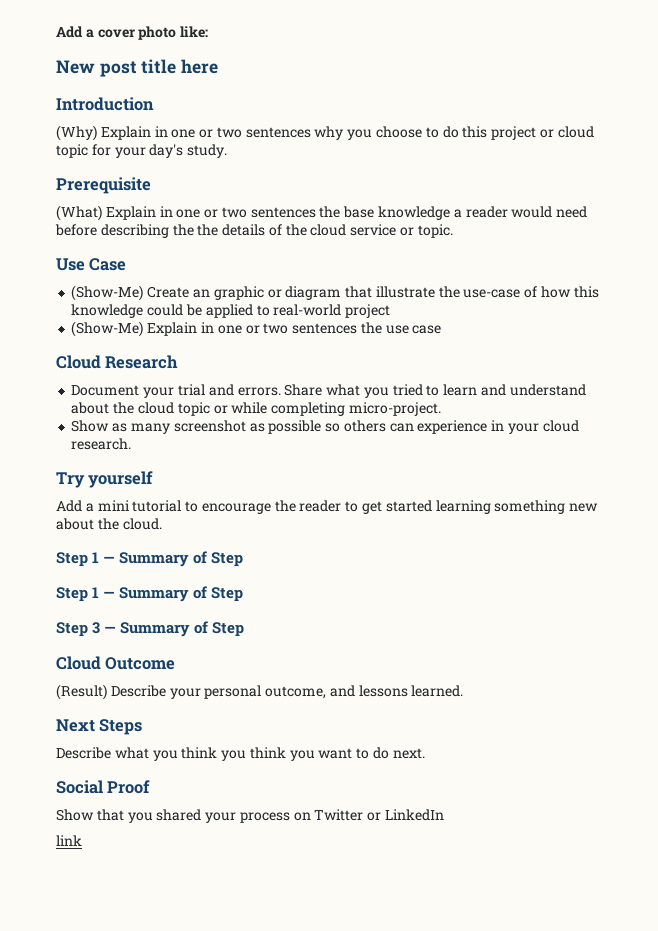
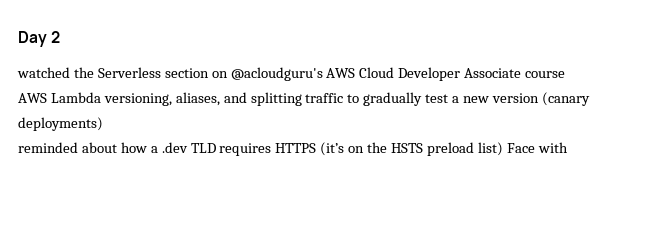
[56,26,209,40] [56,59,219,77] [56,97,154,111] [56,125,594,141] [56,144,228,158] [56,177,151,194] [56,205,588,221] [55,224,453,238] [56,258,127,271] [71,285,599,301] [71,304,391,318] [71,321,442,337] [56,355,179,369] [71,384,586,398] [71,402,441,416] [71,420,579,434] [71,438,132,450] [56,471,154,488] [56,500,599,514] [56,518,162,530] [56,551,244,567] [56,586,244,602] [56,621,245,637] [56,656,176,670] [56,684,464,700] [56,719,143,735] [56,747,425,761] [56,780,151,794] [56,809,445,823] [56,835,82,846] Add a cover photo like: // New post title here // Introduction // (Why) Explain in one or two sentences why you choose to do this project or cloud topic for your day's study. // Prerequisite // (What) Explain in one or two sentences the base knowledge a reader would need before describing the the details of the cloud service or topic. // Use Case // (Show-Me) Create an graphic or diagram that illustrate the use-case of how this knowledge could be applied to real-world project // (Show-Me) Explain in one or two sentences the use case // Cloud Research // Document your trial and errors. Share what you tried to learn and understand about the cloud topic or while completing micro-project. // Show as many screenshot as possible so others can experience in your cloud research. // Try yourself // Add a mini tutorial to encourage the reader to get started learning something new about the cloud. // Step 1 — Summary of Step // Step 1 — Summary of Step // Step 3 — Summary of Step // Cloud Outcome // (Result) Describe your personal outcome, and lessons learned. // Next Steps // Describe what you think you think you want to do next. // Social Proof // Show that you shared your process on Twitter or LinkedIn // link -> [18,31,61,47] [17,67,566,81] [18,92,590,106] [18,117,103,131] [18,142,568,156] Day 2 // watched the Serverless section on @acloudguru's AWS Cloud Developer Associate course // AWS Lambda versioning, aliases, and splitting traffic to gradually test a new version (canary deployments) // reminded about how a .dev TLD requires HTTPS (it’s on the HSTS preload list) Face with

